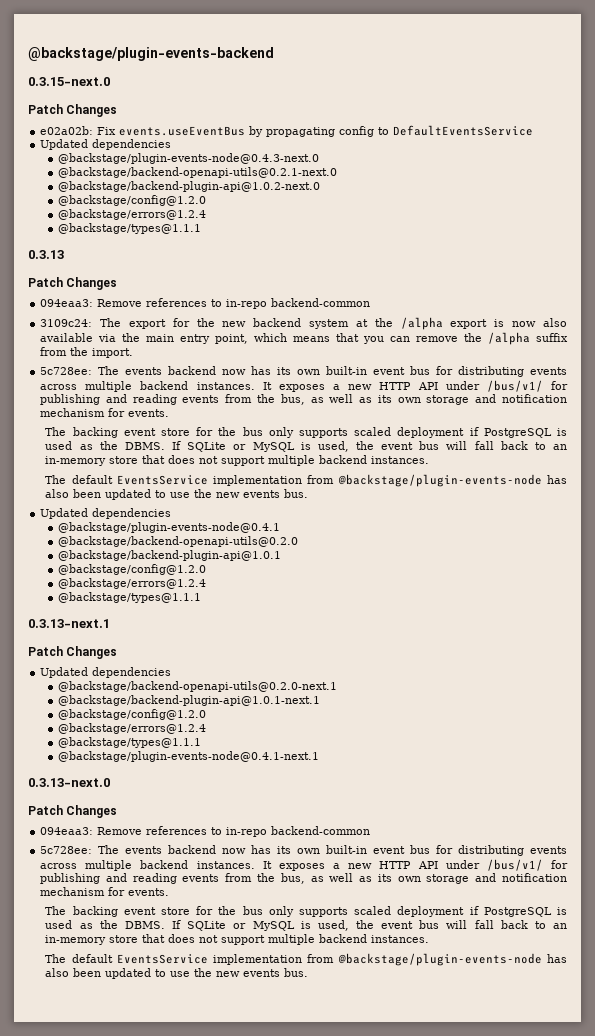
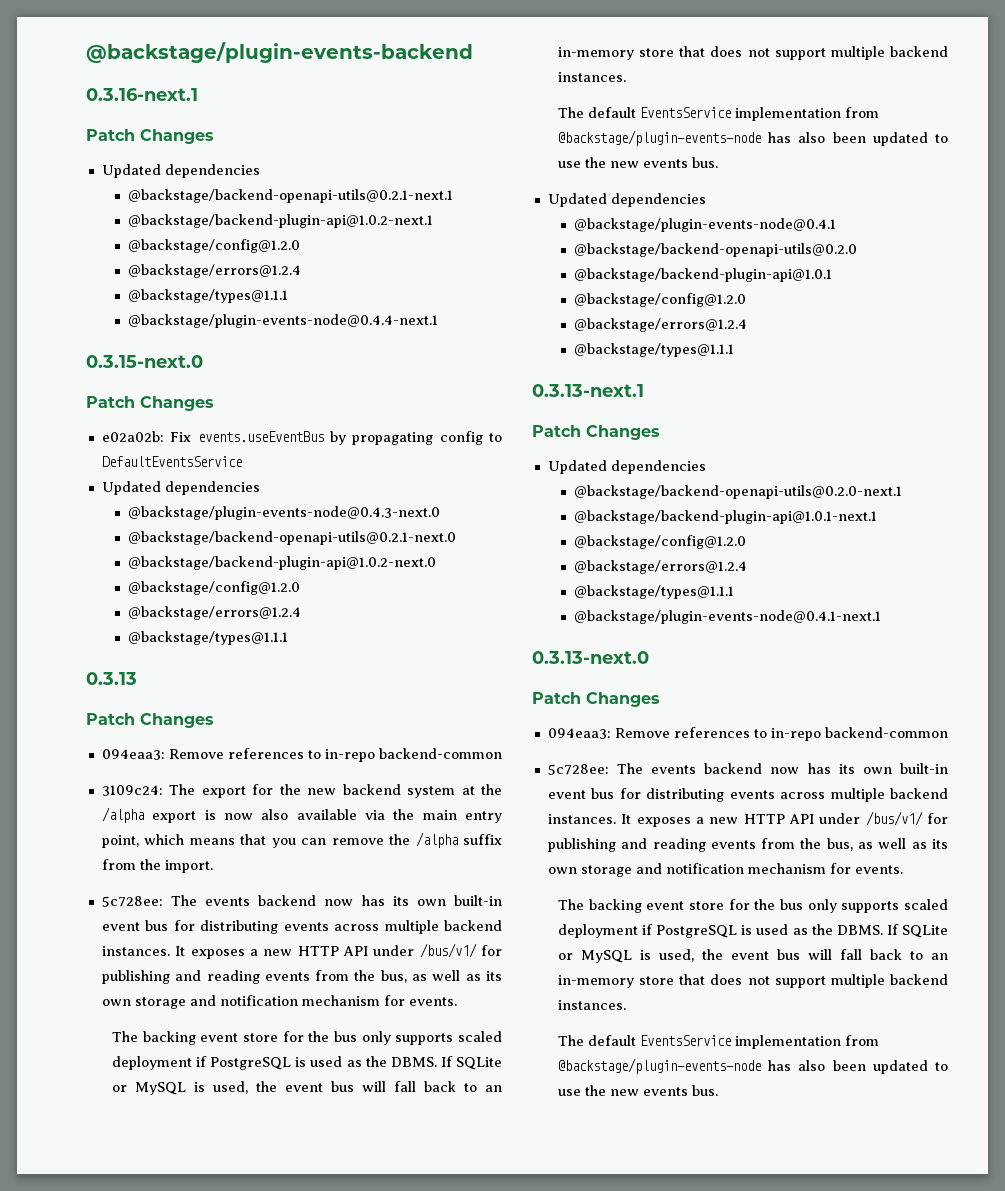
(274, 54) none -> [86,88,198,101] [86,129,214,144] [101,164,260,178] [127,189,453,203] [127,214,433,228] [127,239,300,253] [127,264,301,278] [127,289,288,303] [127,314,438,328] // 0.3.16-next.1 // Patch Changes // Updated dependencies // @backstage/backend-openapi-utils@0.2.1-next.1 // @backstage/backend-plugin-api@1.0.2-next.1 // @backstage/config@1.2.0 // @backstage/errors@1.2.4 // @backstage/types@1.1.1 // @backstage/plugin-events-node@0.4.4-next.1

